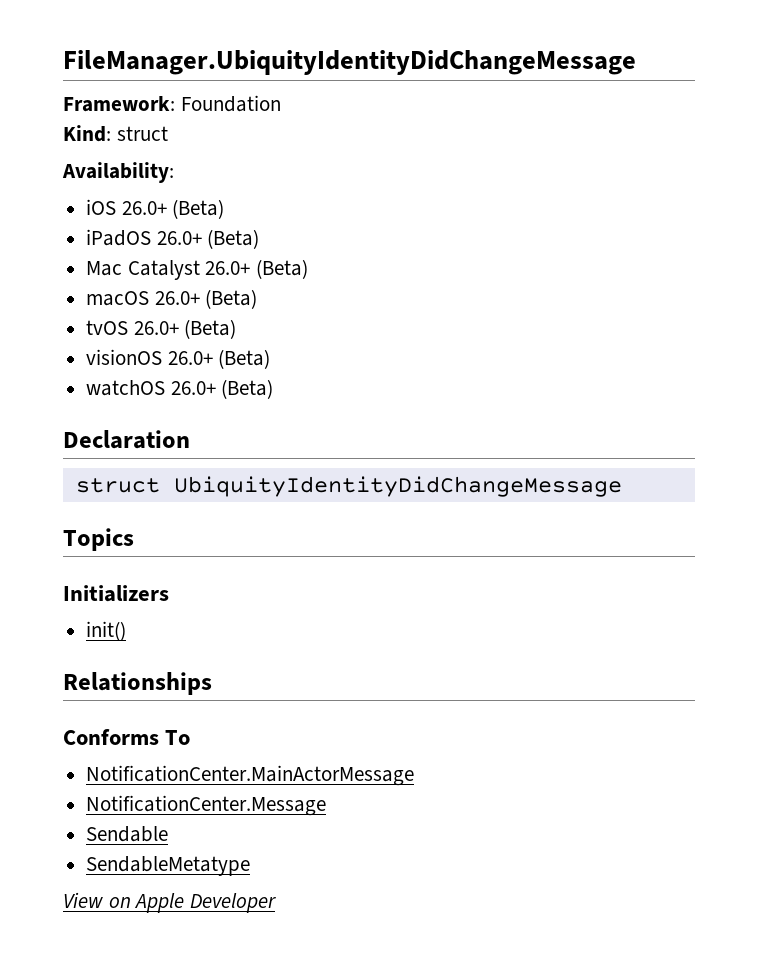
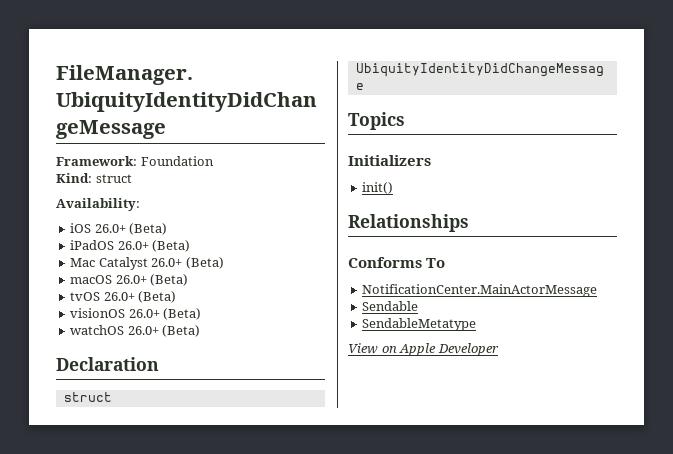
[86,795,327,816] // NotificationCenter.Message -> (598, 290) none

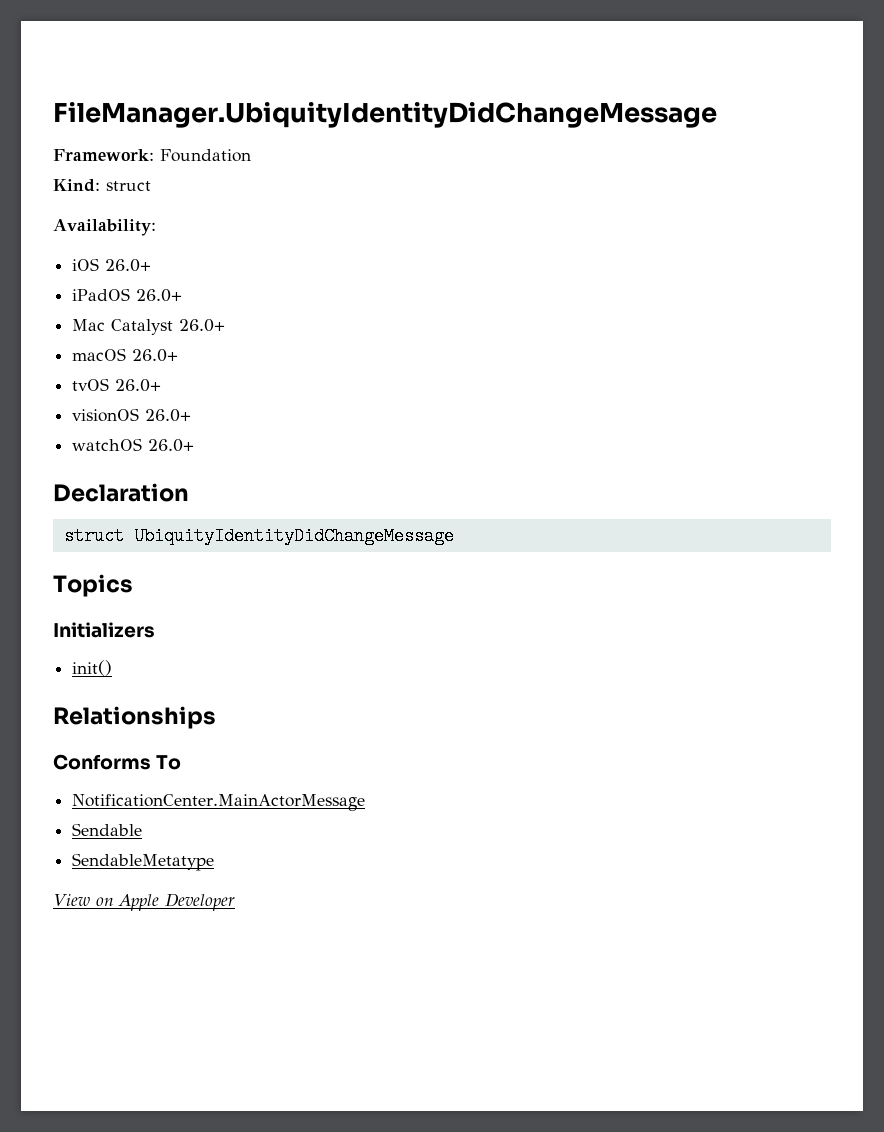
[129,223,168,235] (Beta) -> (152, 265) none
[152,240,191,252] (Beta) -> (183, 295) none
[185,257,224,269] (Beta) -> (226, 325) none
[150,274,189,286] (Beta) -> (179, 355) none
[138,291,177,303] (Beta) -> (162, 385) none
[163,308,202,320] (Beta) -> (192, 415) none
[162,325,201,337] (Beta) -> (195, 445) none

